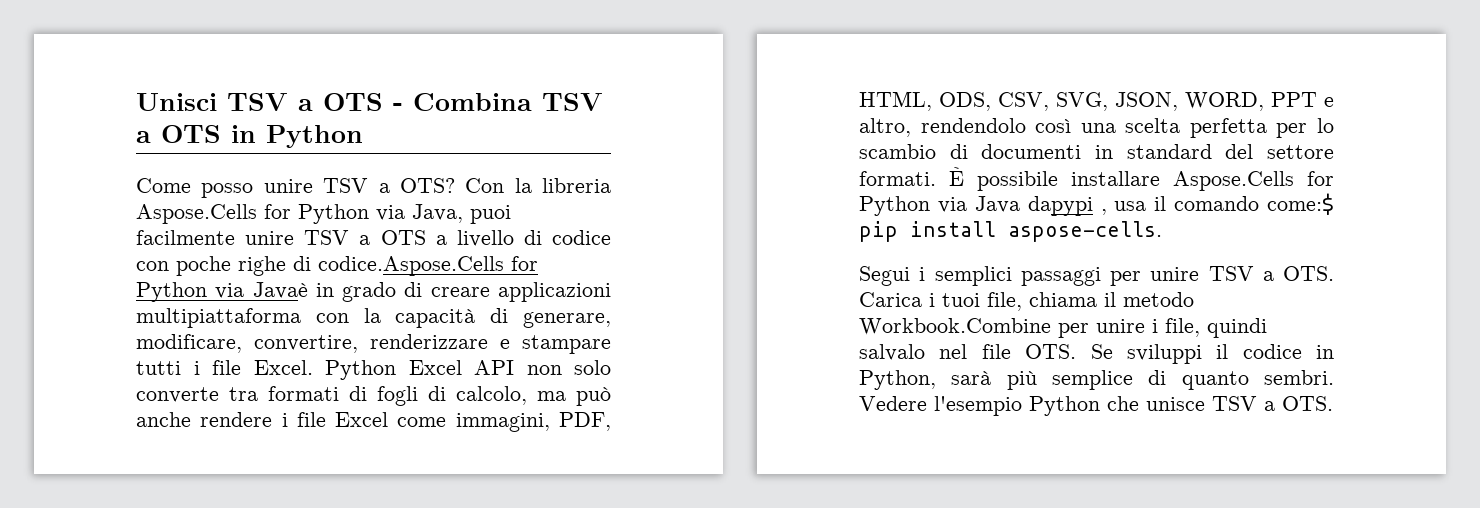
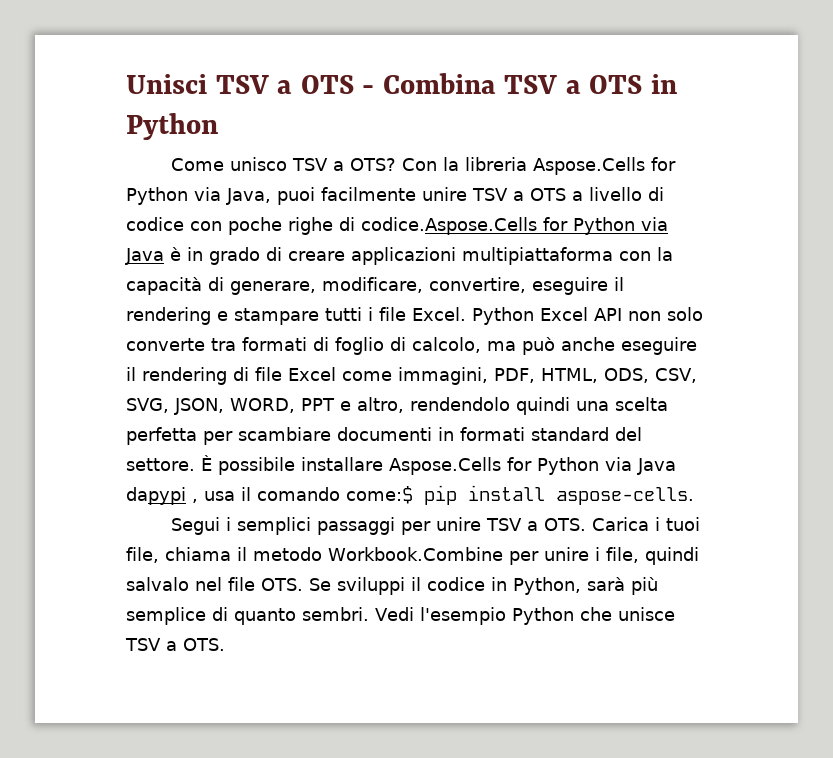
[201,179,313,198] posso unire -> [229,157,287,171] unisco
[252,282,308,299] Javaè -> [125,247,181,265] Java è
[370,334,488,349] renderizzare -> [532,277,624,295] [126,307,211,325] eseguire il rendering
[377,386,418,406] fogli -> [335,337,384,355] foglio
[200,412,288,427] rendere i -> [621,337,697,355] [126,367,249,385] eseguire il rendering di
[1035,119,1072,133] così -> [516,397,570,415] quindi
[1317,118,1334,133] [859,144,968,159] lo scambio di -> [238,427,331,441] scambiare
(1113, 152) none -> [460,427,525,441] formati
[1267,145,1334,159] [859,171,936,186] settore formati. -> [126,458,195,471] settore.
[859,396,927,411] Vedere -> [375,607,414,621] Vedi

